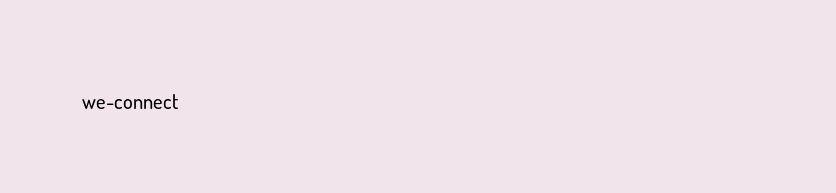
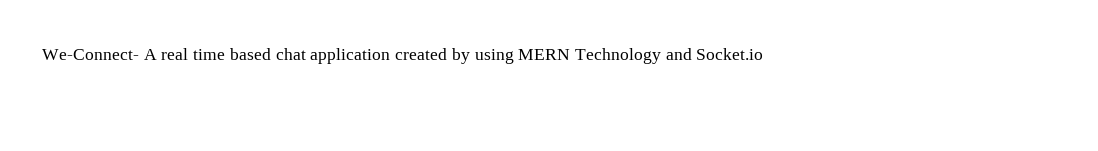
[82,94,178,109] we-connect -> [42,48,764,64] We-Connect- A real time based chat application created by using MERN Technology and Socket.io

